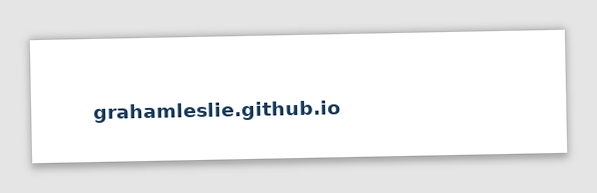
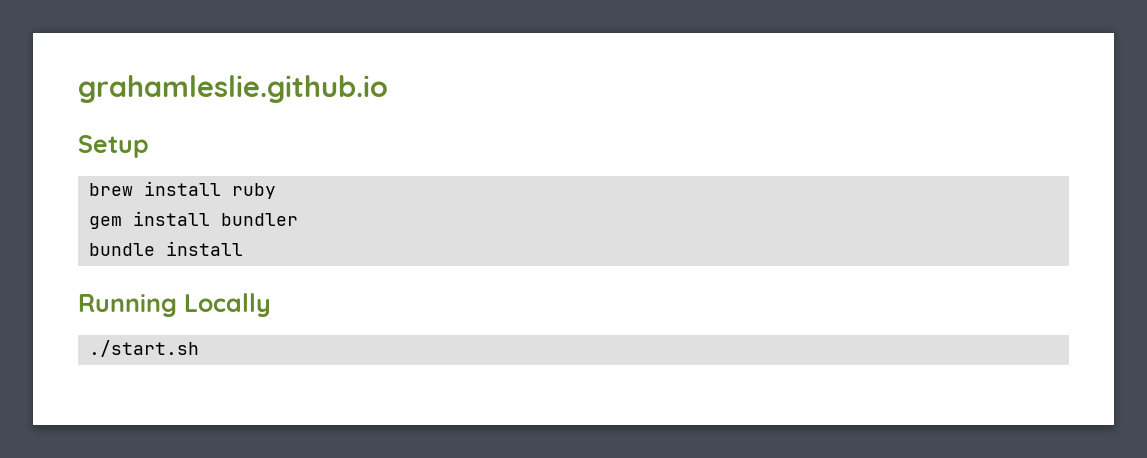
(341, 112) none -> [78,135,149,158] [89,181,277,199] [89,211,299,229] [89,241,244,256] [78,293,271,317] [89,340,200,357] // Setup // brew install ruby // gem install bundler // bundle install // Running Locally // ./start.sh

